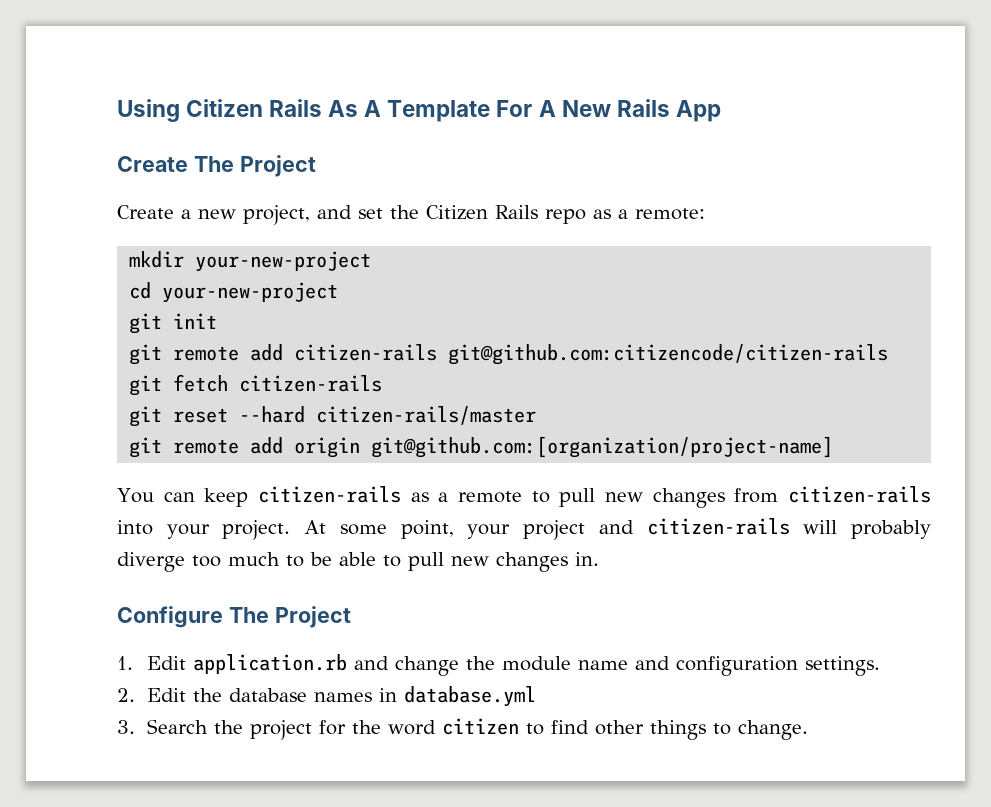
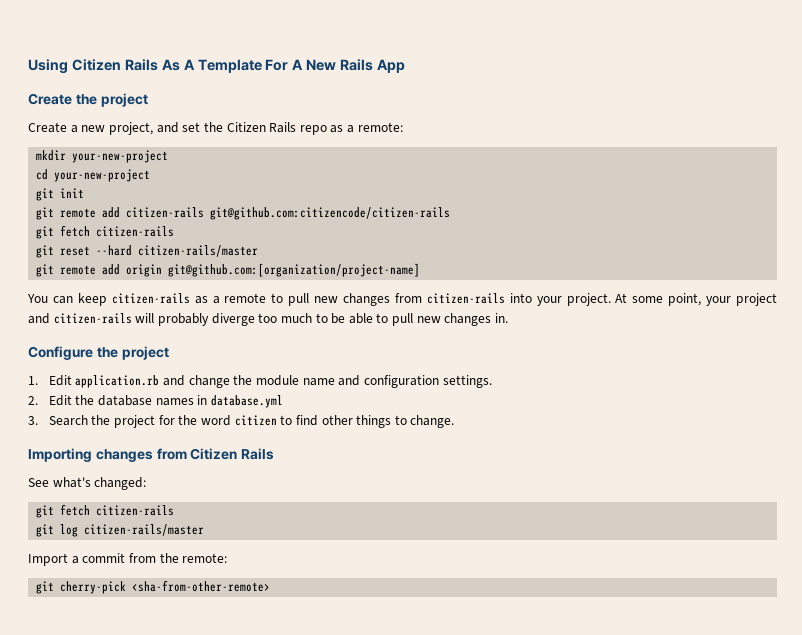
[193,155,316,177] The Project -> [75,93,148,107] the project
[228,606,351,628] The Project -> [96,346,169,360] the project
(809, 730) none -> [28,448,275,462] [28,477,147,490] [36,504,175,518] [36,524,205,537] [28,553,228,566] [36,580,271,594] // Importing changes from Citizen Rails // See what's changed: // git fetch citizen-rails // git log citizen-rails/master // Import a commit from the remote: // git cherry-pick <sha-from-other-remote>

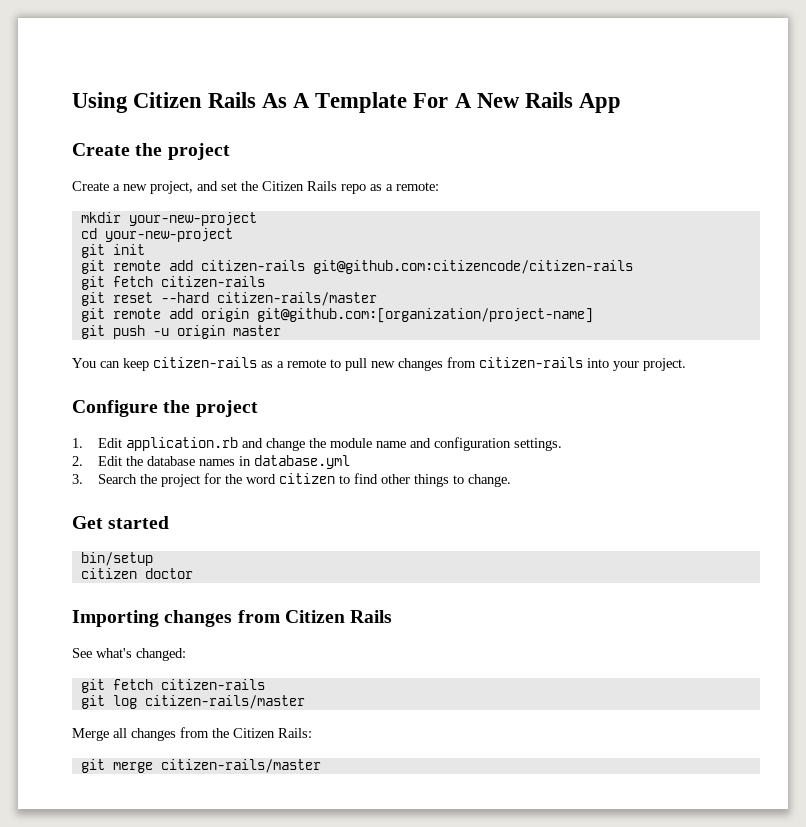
(421, 270) none -> [80,325,281,339] // git push -u origin master
[615,293,777,306] [28,313,509,326] At some point, your project and citizen-rails will probably diverge too much to be able to pull new changes in. -> (686, 364) none
(455, 421) none -> [72,516,170,529] [80,552,153,566] [80,568,193,579] // Get started // bin/setup // citizen doctor
[28,553,228,566] [36,580,271,594] Import a commit from the remote: // git cherry-pick <sha-from-other-remote> -> [72,727,312,741] [80,759,321,773] Merge all changes from the Citizen Rails: // git merge citizen-rails/master

